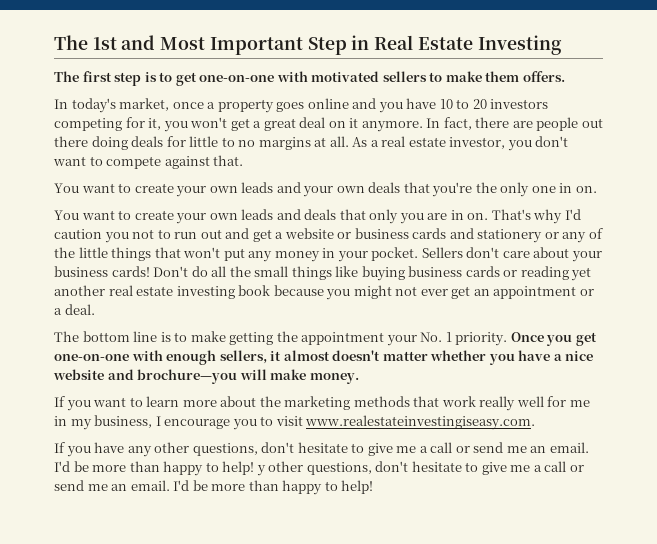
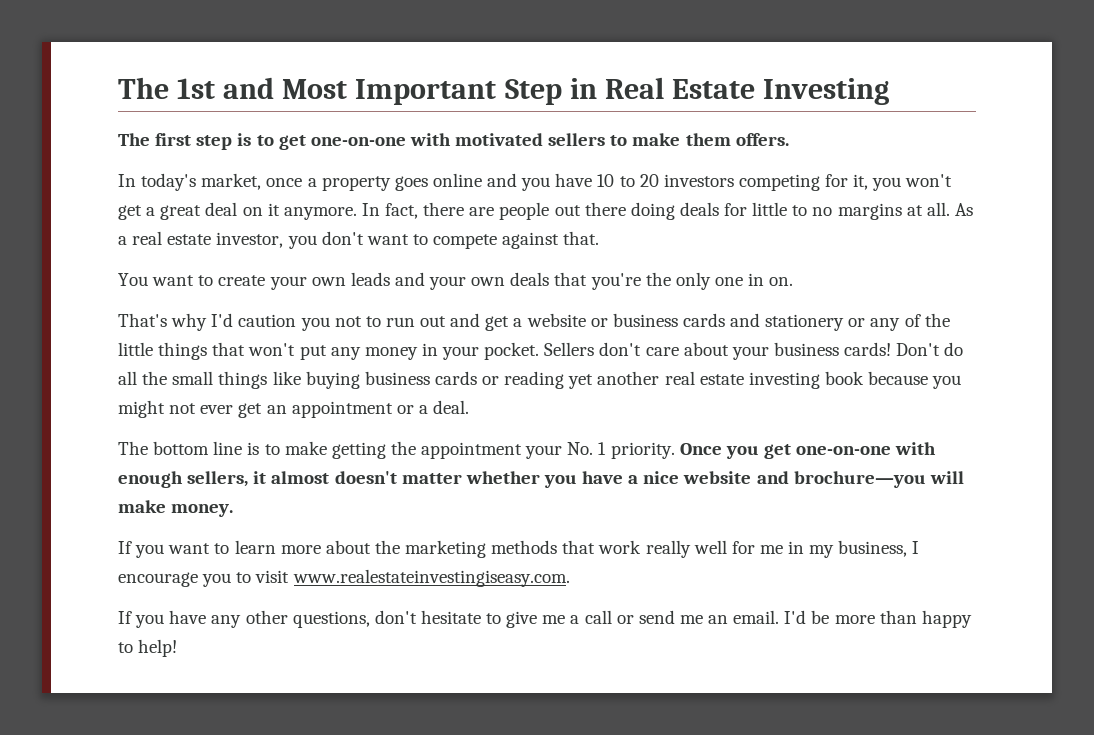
[54,209,489,224] You want to create your own leads and deals that only you are in on. -> (794, 281) none
[256,461,584,476] [54,480,374,495] y other questions, don't hesitate to give me a call or send me an email. I'd be more than happy to help! -> (178, 648) none

